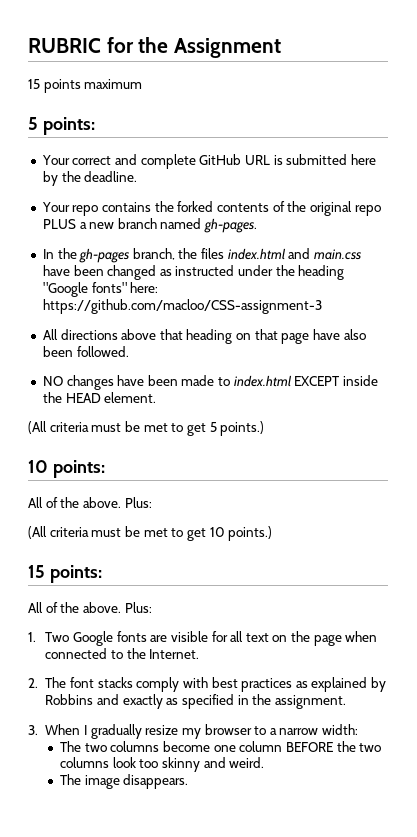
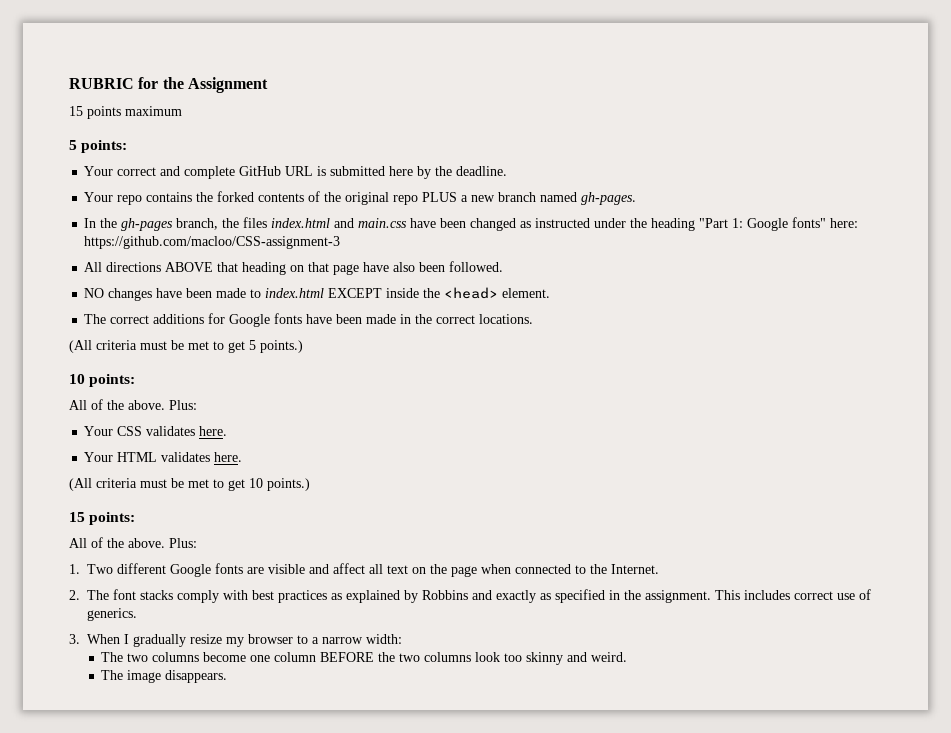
[42,282,88,297] "Google -> [699,218,789,231] "Part 1: Google
[121,329,157,340] above -> [165,262,214,272] ABOVE
[65,393,101,403] HEAD -> [444,287,499,299] <head>
(157, 397) none -> [84,313,534,327] // The correct additions for Google fonts have been made in the correct locations.
(152, 502) none -> [84,426,228,436] [84,452,243,462] // Your CSS validates here. // Your HTML validates here.
(70, 637) none -> [117,563,166,574] different
[211,631,228,642] for -> [309,563,365,574] and affect
(346, 702) none -> [715,589,871,600] [87,608,137,621] This includes correct use of generics.

